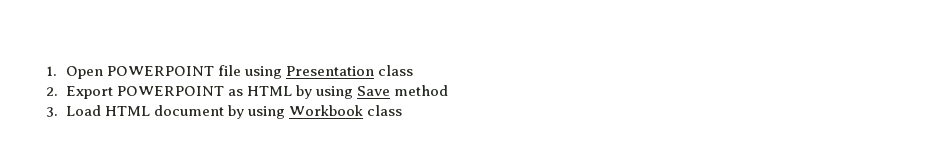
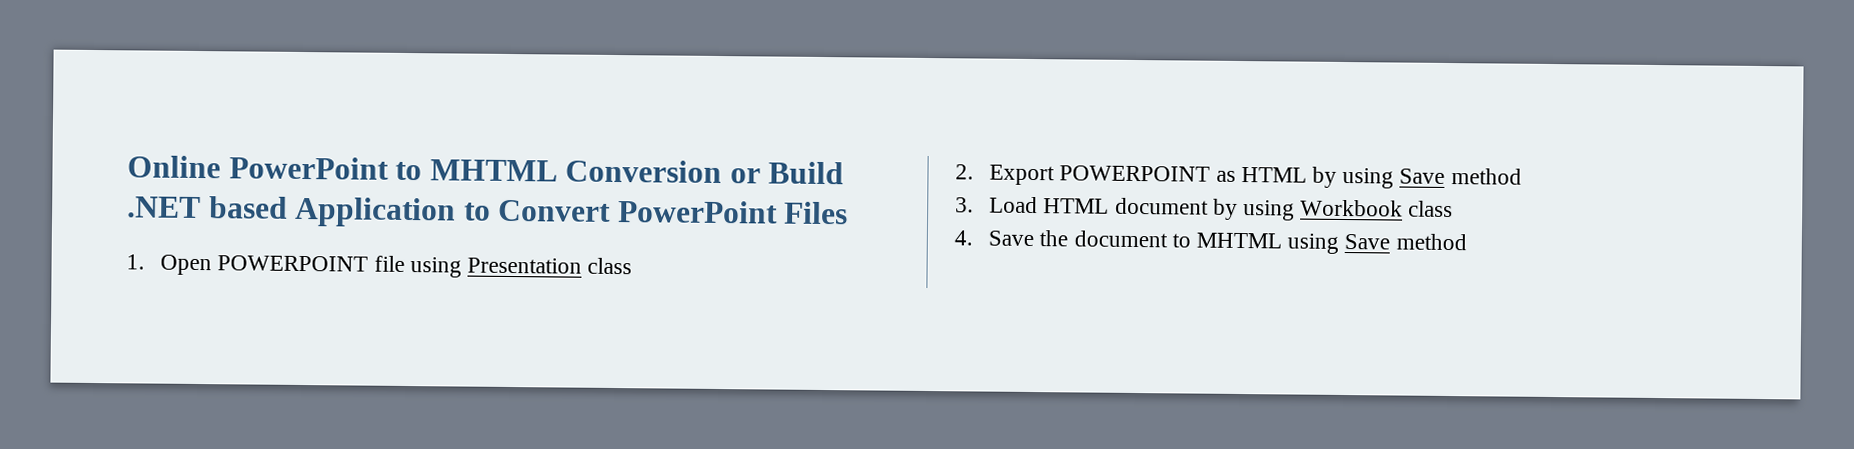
(46, 71) none -> [127,155,845,185] [127,196,849,228] Online PowerPoint to MHTML Conversion or Build .NET based Application to Convert PowerPoint Files //
(403, 110) none -> [954,230,1467,254] // 4. Save the document to MHTML using Save method

